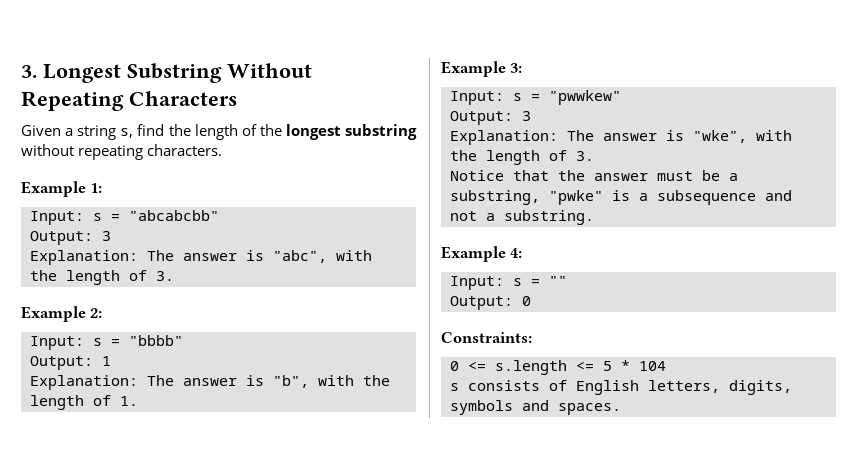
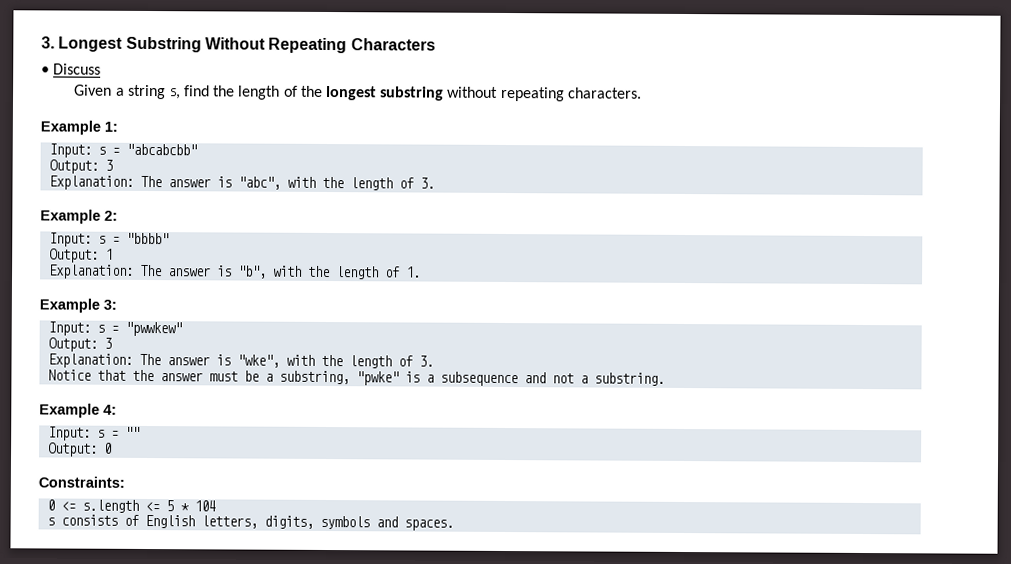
(237, 98) none -> [41,63,102,75] // • Discuss

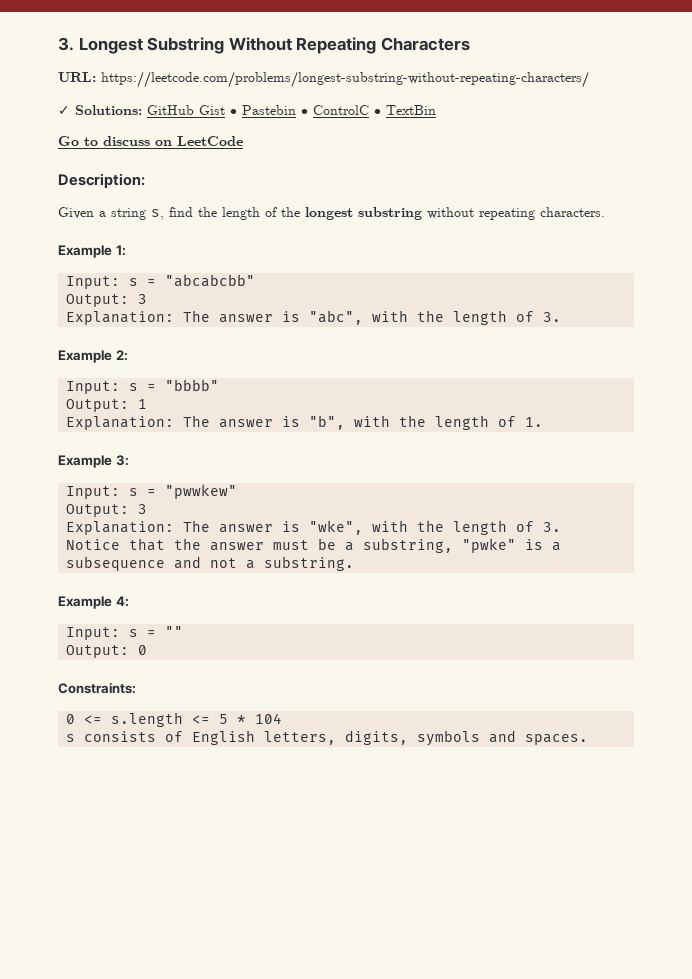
[41,63,102,75] • Discuss -> [58,71,589,88] [58,105,436,115] [58,136,243,146] [58,173,145,188] URL: https://leetcode.com/problems/longest-substring-without-repeating-characters/ // ✓ Solutions: GitHub Gist • Pastebin • ControlC • TextBin // Go to discuss on LeetCode // Description:

